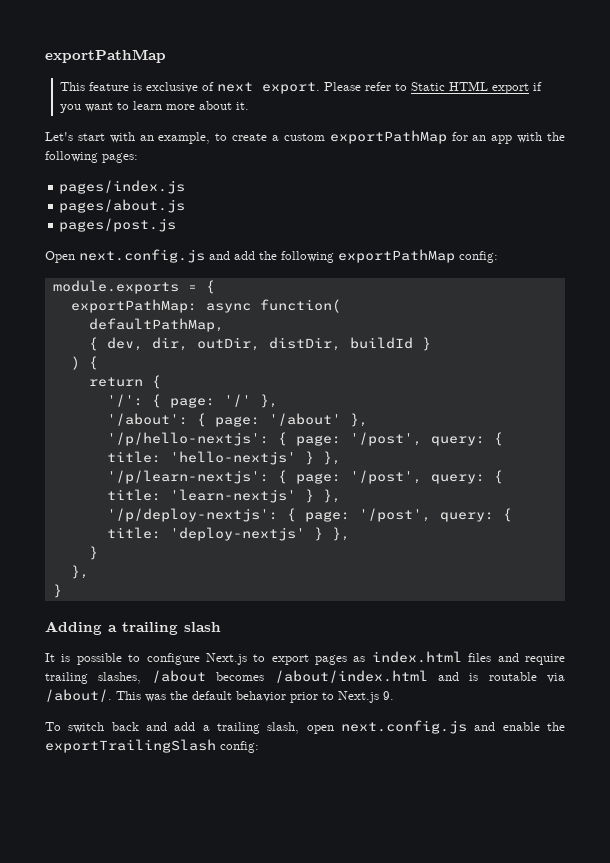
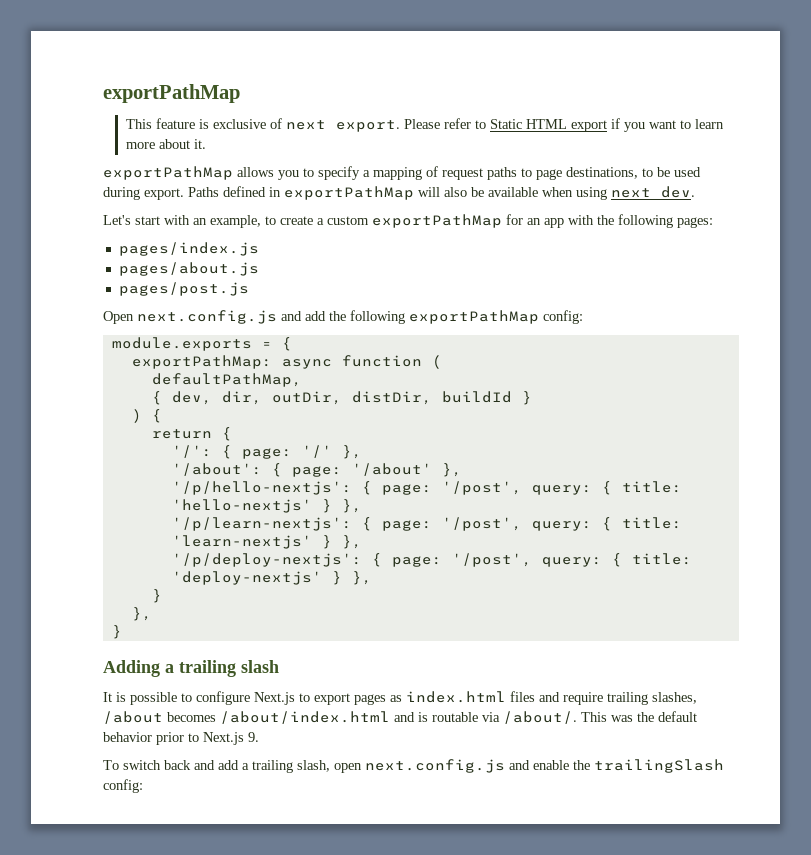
(249, 106) none -> [103,166,701,180] [103,186,695,200] // exportPathMap allows you to specify a mapping of request paths to page destinations, to be used during export. Paths defined in exportPathMap will also be available when using next dev.
[259,299,341,313] function( -> [341,355,442,369] function (
[45,739,216,753] exportTrailingSlash -> [594,759,724,773] trailingSlash

